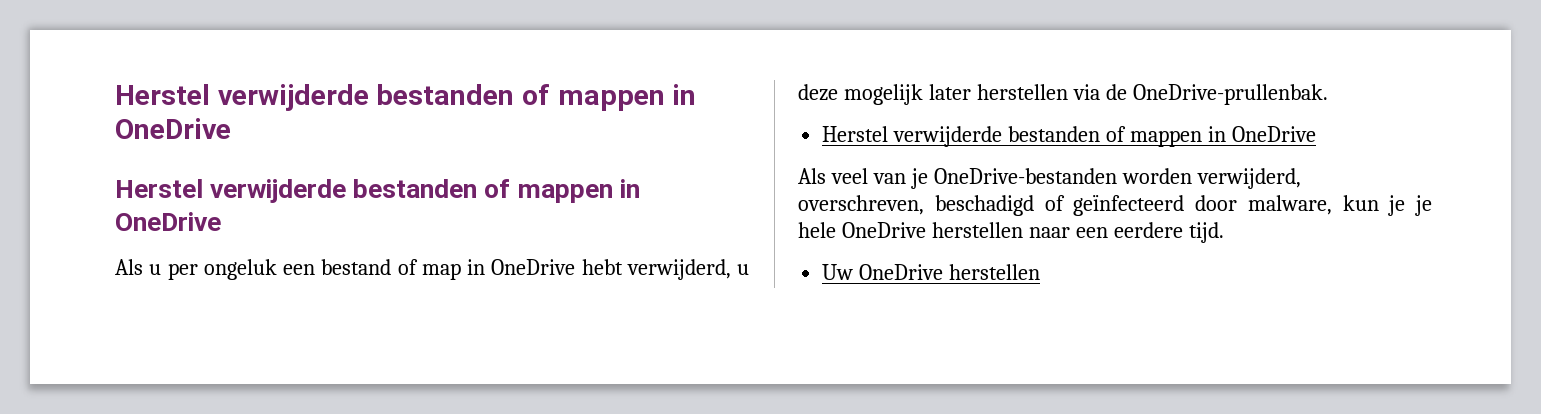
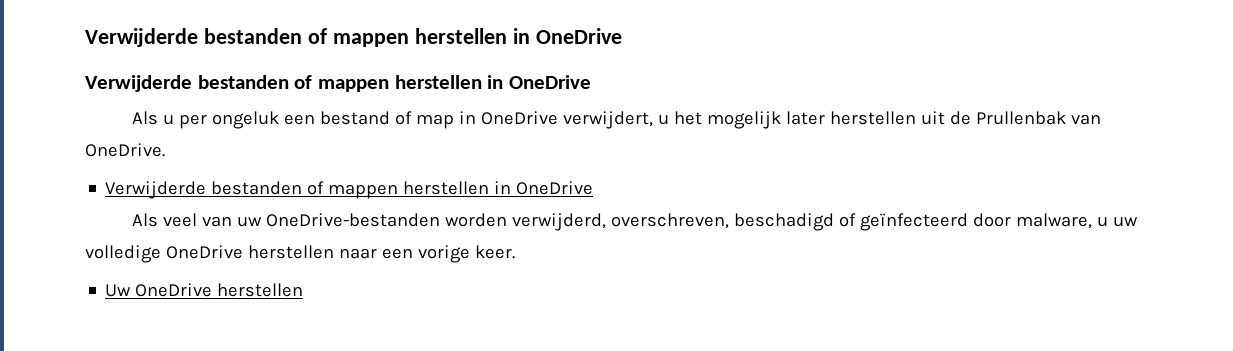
[115,84,697,111] [115,118,231,139] [115,179,613,203] Herstel verwijderde bestanden of mappen in OneDrive // Herstel verwijderde bestanden of mappen -> [85,28,622,47] [85,75,482,92] Verwijderde bestanden of mappen herstellen in OneDrive // Verwijderde bestanden of mappen herstellen
[581,259,749,280] [798,84,1328,105] [822,126,1202,147] hebt verwijderd, u deze mogelijk later herstellen via de OneDrive-prullenbak. // Herstel verwijderde bestanden of mappen -> [562,111,1101,129] [85,143,165,157] [105,181,490,199] verwijdert, u het mogelijk later herstellen uit de Prullenbak van OneDrive. // Verwijderde bestanden of mappen herstellen
[910,168,928,189] je -> [236,217,262,227] uw
[1342,195,1432,216] [798,222,836,238] kun je je hele -> [1096,217,1138,227] [85,245,161,263] u uw volledige
[1113,222,1224,243] eerdere tijd. -> [417,245,515,263] vorige keer.

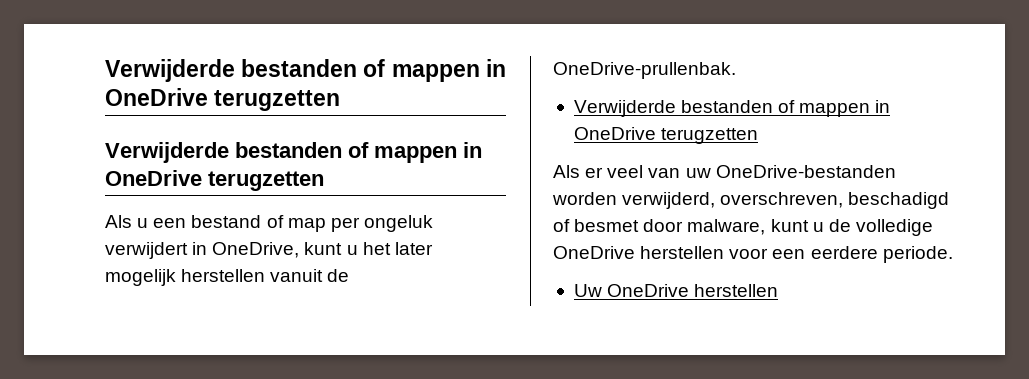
[85,28,622,47] [85,75,592,92] Verwijderde bestanden of mappen herstellen in OneDrive // Verwijderde bestanden of mappen herstellen in OneDrive -> [105,59,506,82] [105,88,341,111] [105,142,482,163] [105,170,324,191] Verwijderde bestanden of mappen in OneDrive terugzetten // Verwijderde bestanden of mappen in OneDrive terugzetten
[178,111,279,129] per ongeluk -> (149, 223) none
[458,111,1101,129] [85,143,165,157] [105,181,594,199] [131,213,158,227] in OneDrive verwijdert, u het mogelijk later herstellen uit de Prullenbak van OneDrive. // Verwijderde bestanden of mappen herstellen in OneDrive // Als -> [330,215,433,232] [105,242,433,259] [105,269,350,286] [553,62,736,79] [573,100,891,117] [573,127,759,144] [553,165,604,178] per ongeluk verwijdert in OneDrive, kunt u het later mogelijk herstellen vanuit de OneDrive-prullenbak. // Verwijderde bestanden of mappen in OneDrive terugzetten // Als er
[859,213,968,231] geïnfecteerd -> [574,219,640,232] besmet
[1096,217,1138,227] [85,245,515,263] u uw volledige OneDrive herstellen naar een vorige keer. -> [770,219,933,236] [553,246,953,263] kunt u de volledige OneDrive herstellen voor een eerdere periode.

